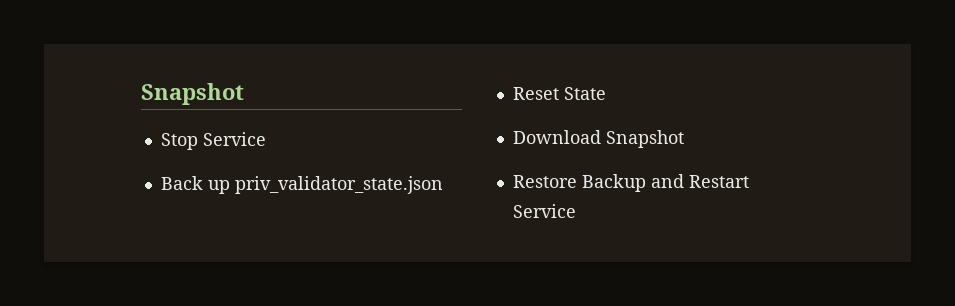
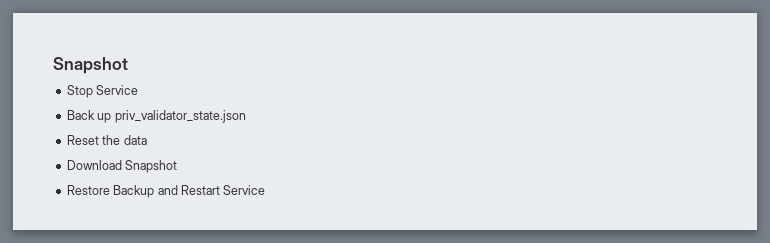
[563,87,606,100] State -> [102,135,147,145] the data

